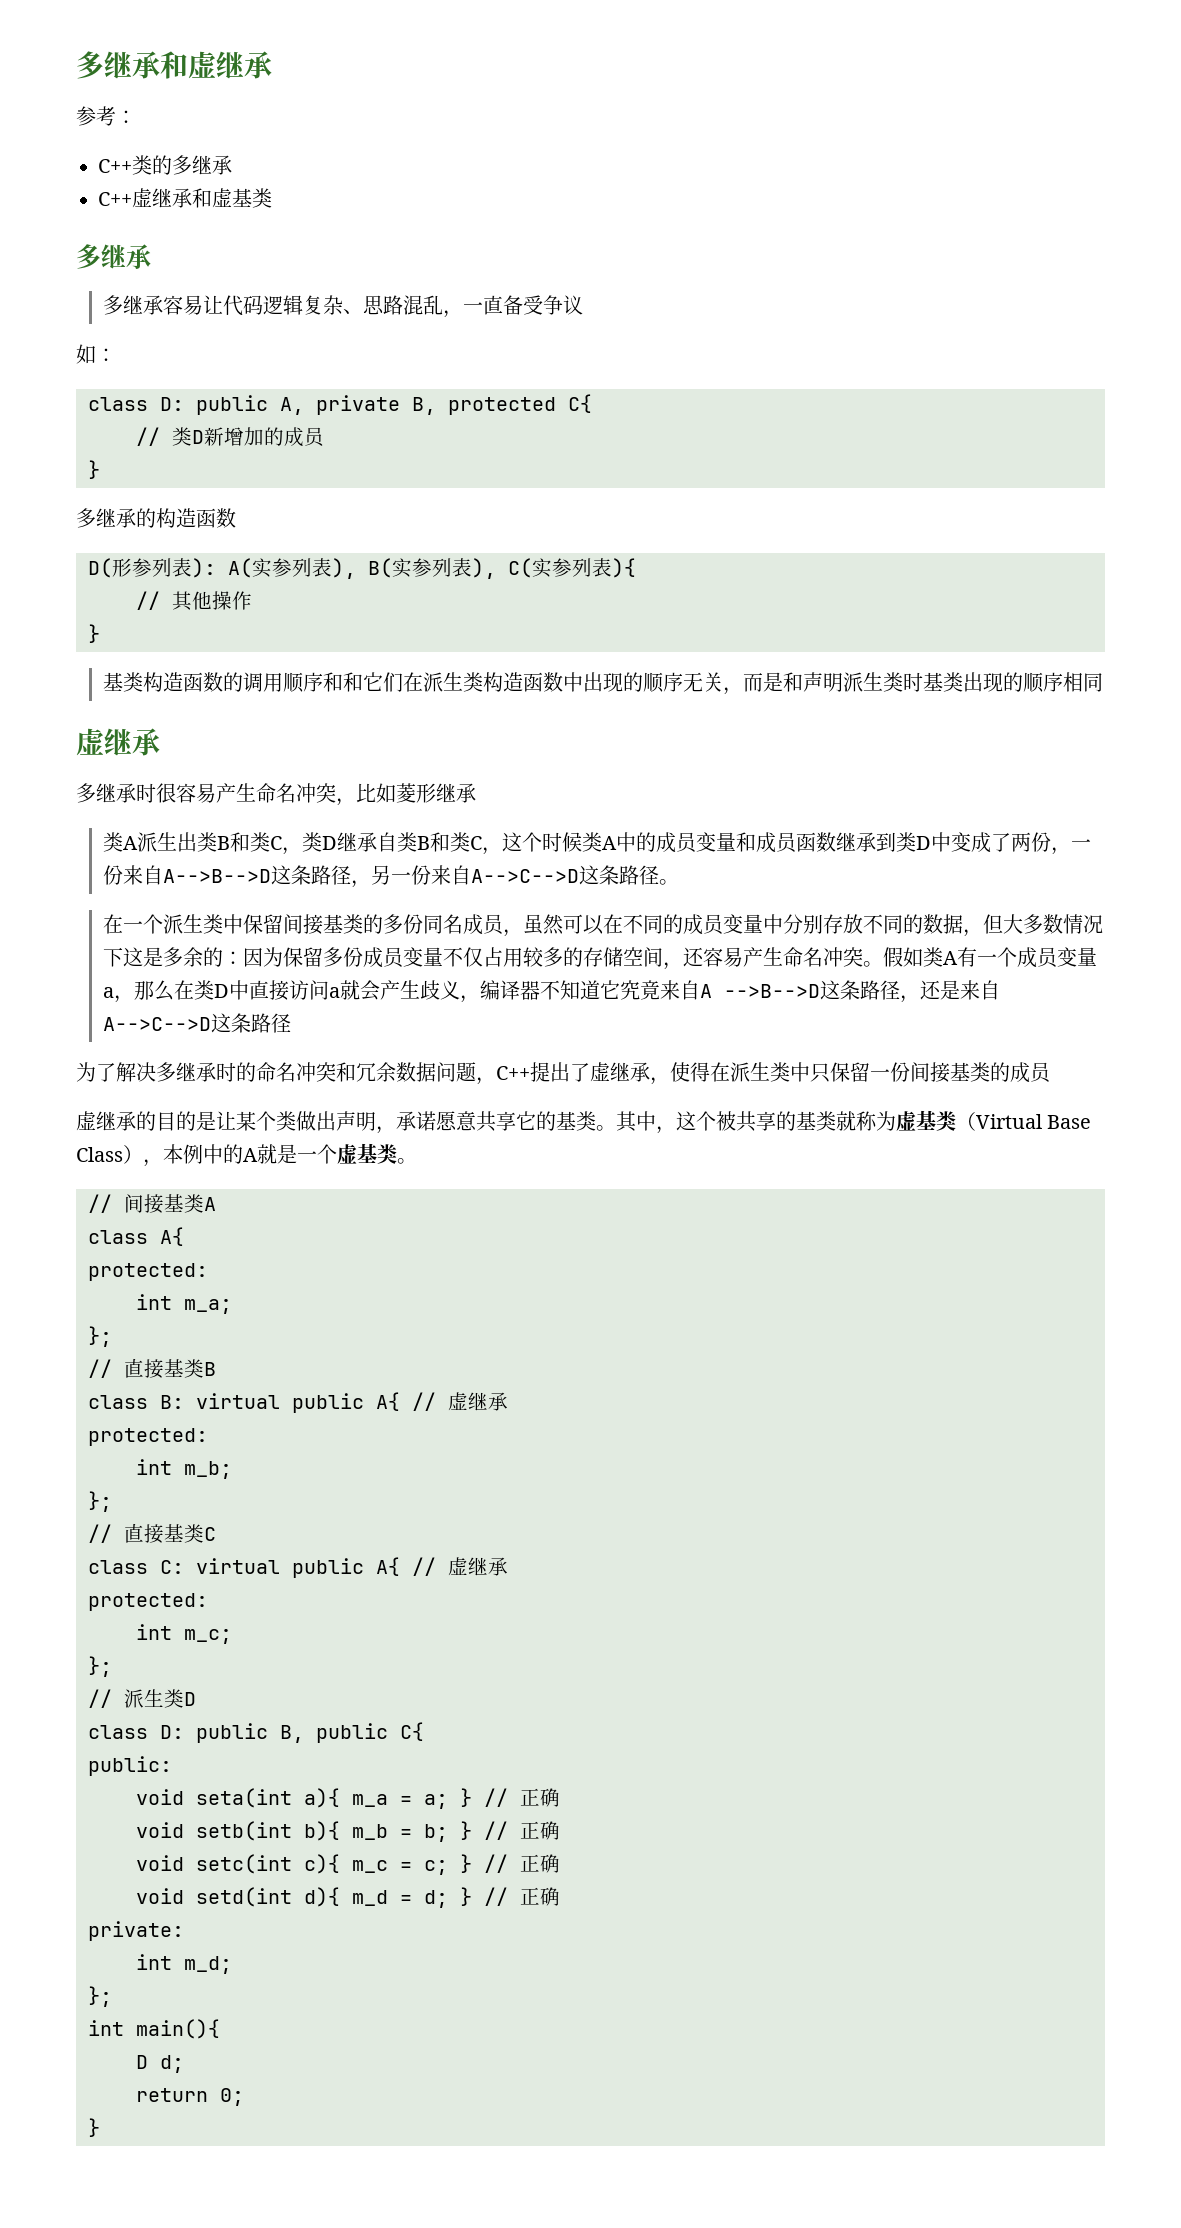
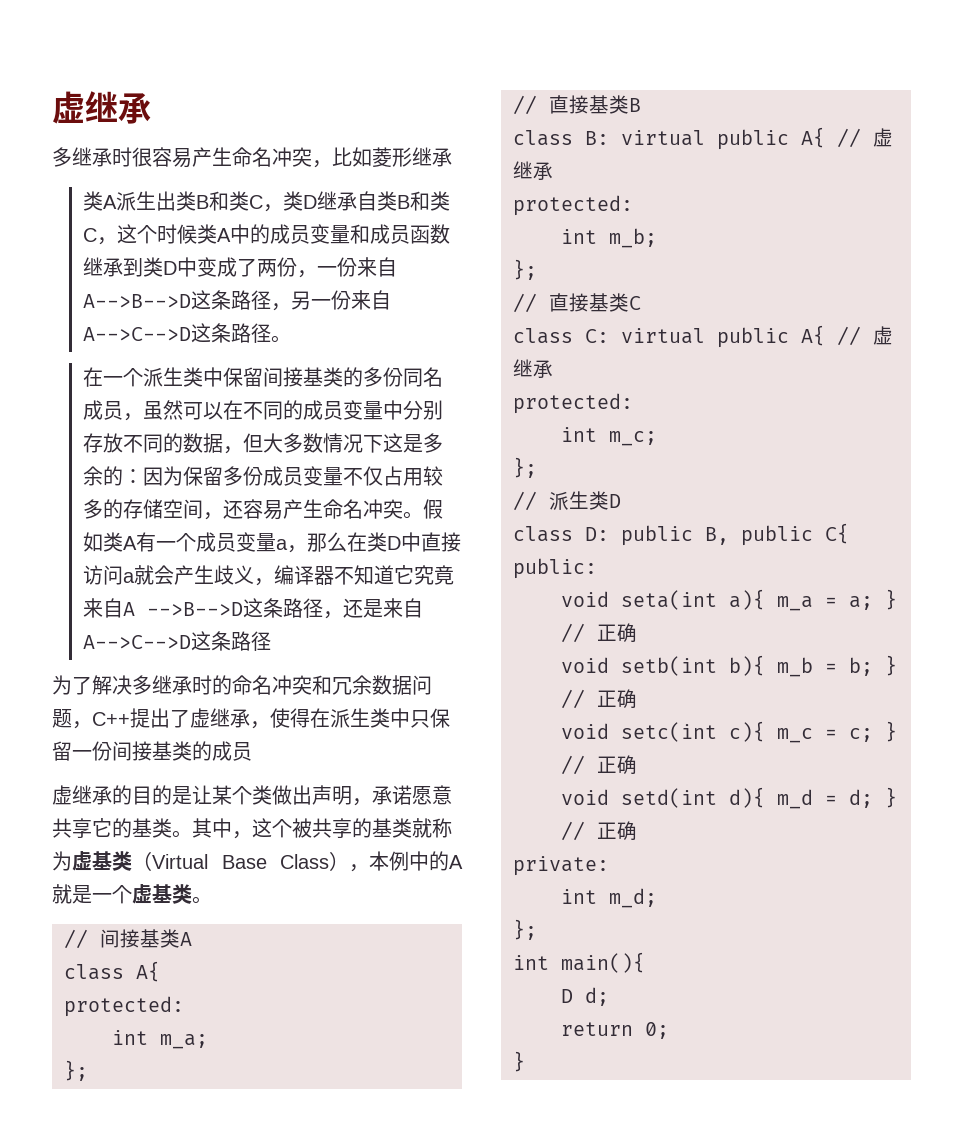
[76,51,272,79] [76,106,136,126] [98,155,232,175] [98,188,272,208] [76,244,151,269] [103,295,584,318] [76,344,116,364] [88,394,592,415] [136,427,325,447] [88,460,100,479] [76,508,236,528] [88,558,636,579] [136,591,252,611] [88,624,100,643] [103,672,1104,695] 多继承和虚继承 // 参考： // C++类的多继承 // C++虚继承和虚基类 // 多继承 // 多继承容易让代码逻辑复杂、思路混乱，一直备受争议 // 如： // class D: public A, private B, protected C{ // // 类D新增加的成员 // } // 多继承的构造函数 // D(形参列表): A(实参列表), B(实参列表), C(实参列表){ // // 其他操作 // } // 基类构造函数的调用顺序和和它们在派生类构造函数中出现的顺序无关，而是和声明派生类时基类出现的顺序相同 // -> (52, 107) none

